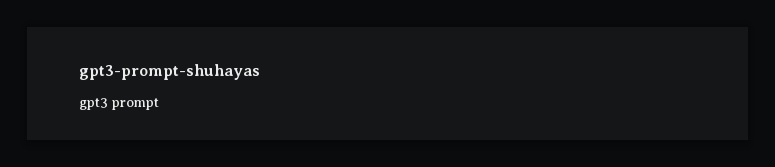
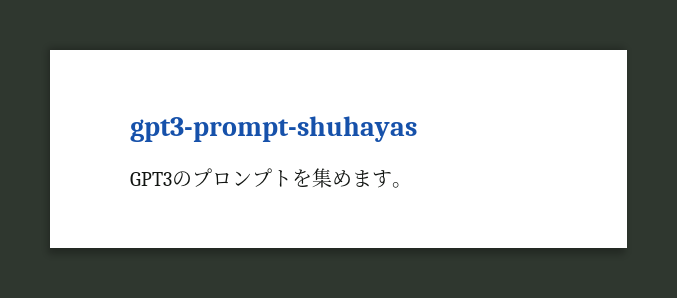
[79,98,159,110] gpt3 prompt -> [130,168,412,188] GPT3のプロンプトを集めます。

